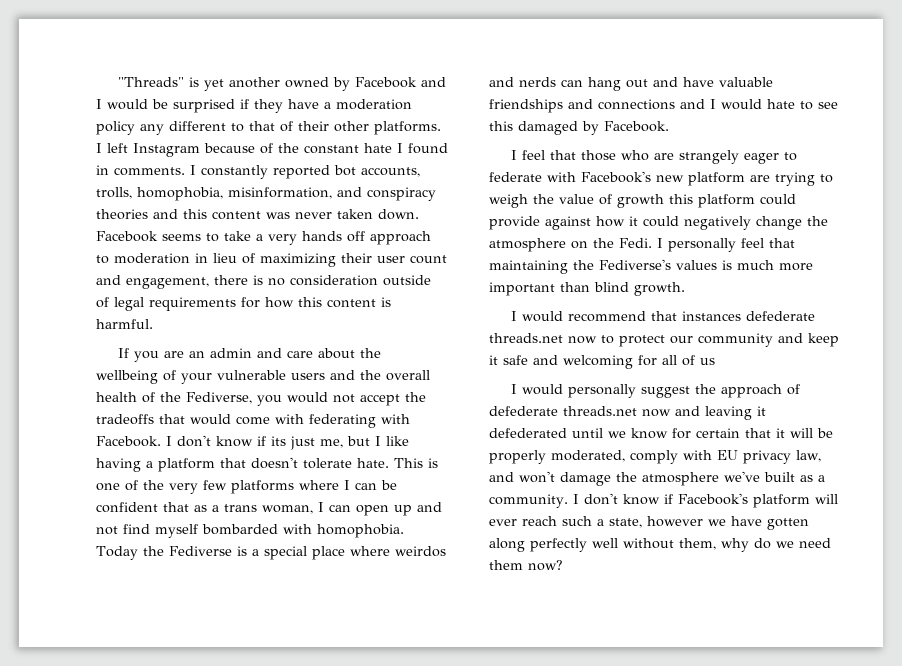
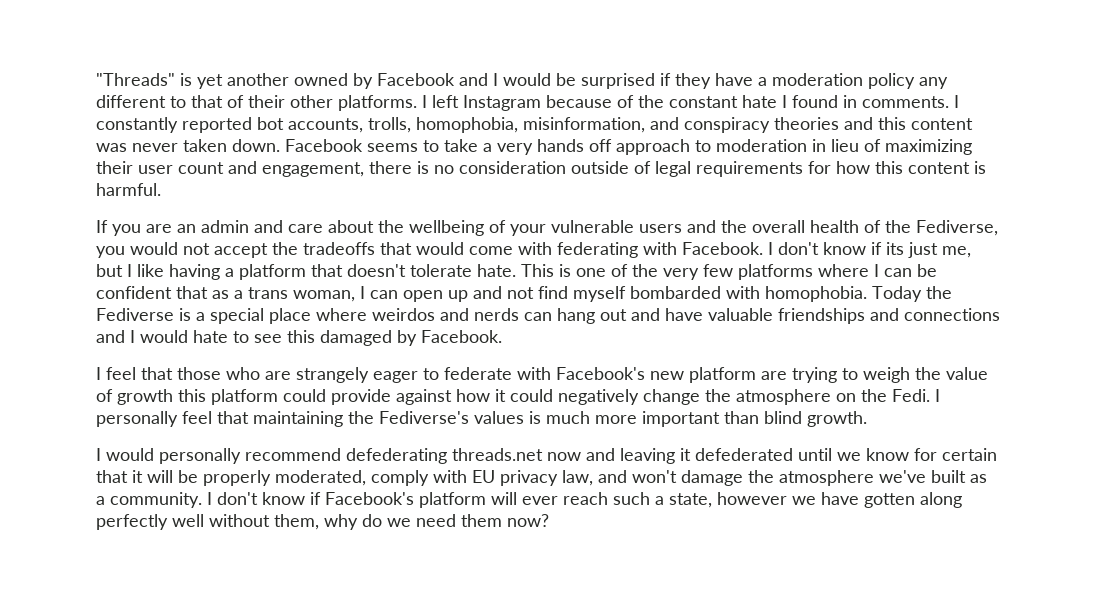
[568,311,816,322] [489,333,839,347] [489,355,715,369] [511,384,801,398] [489,406,558,416] recommend that instances defederate threads.net now to protect our community and keep it safe and welcoming for all of us // I would personally suggest the approach of defederate -> [159,448,447,464] personally recommend defederating

